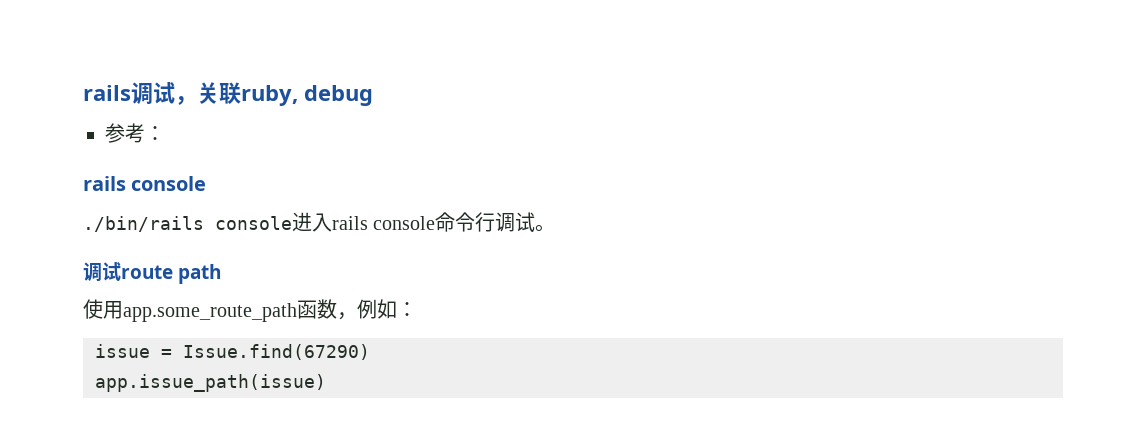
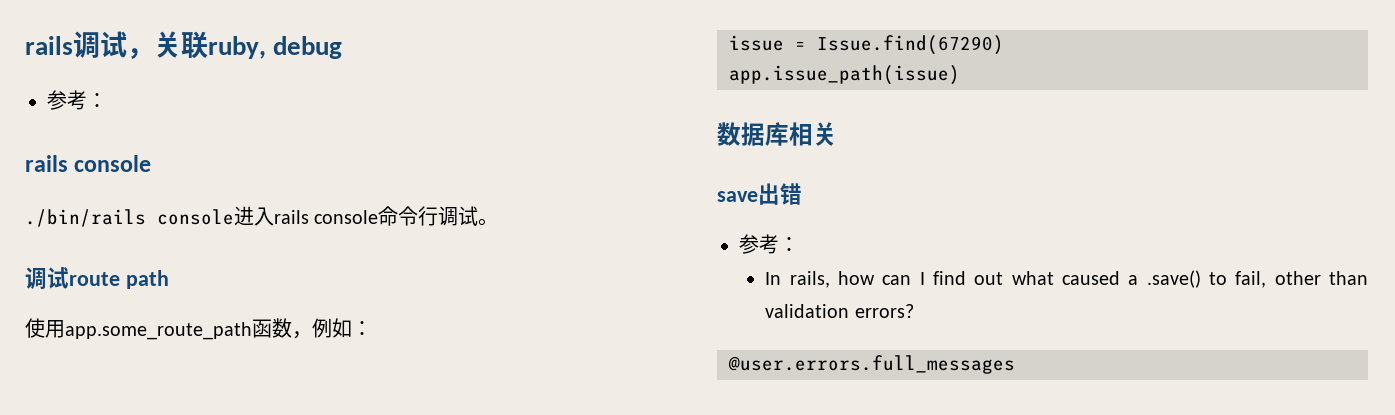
(326, 383) none -> [717,122,837,146] [717,183,802,205] [739,234,799,254] [765,270,1368,288] [765,304,914,318] [728,355,1015,374] // 数据库相关 // save出错 // 参考： // In rails, how can I find out what caused a .save() to fail, other than validation errors? // @user.errors.full_messages

